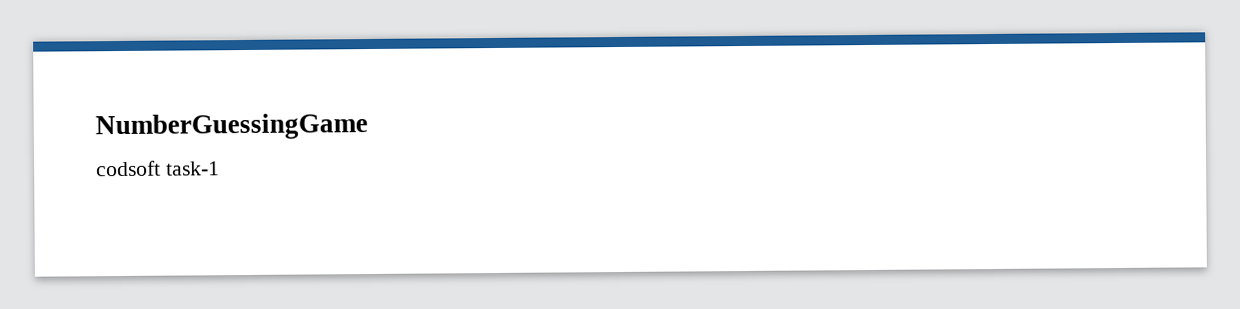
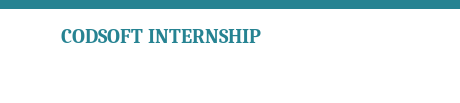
[95,113,368,141] [96,160,220,177] NumberGuessingGame // codsoft task-1 -> [61,29,262,43] CODSOFT INTERNSHIP

